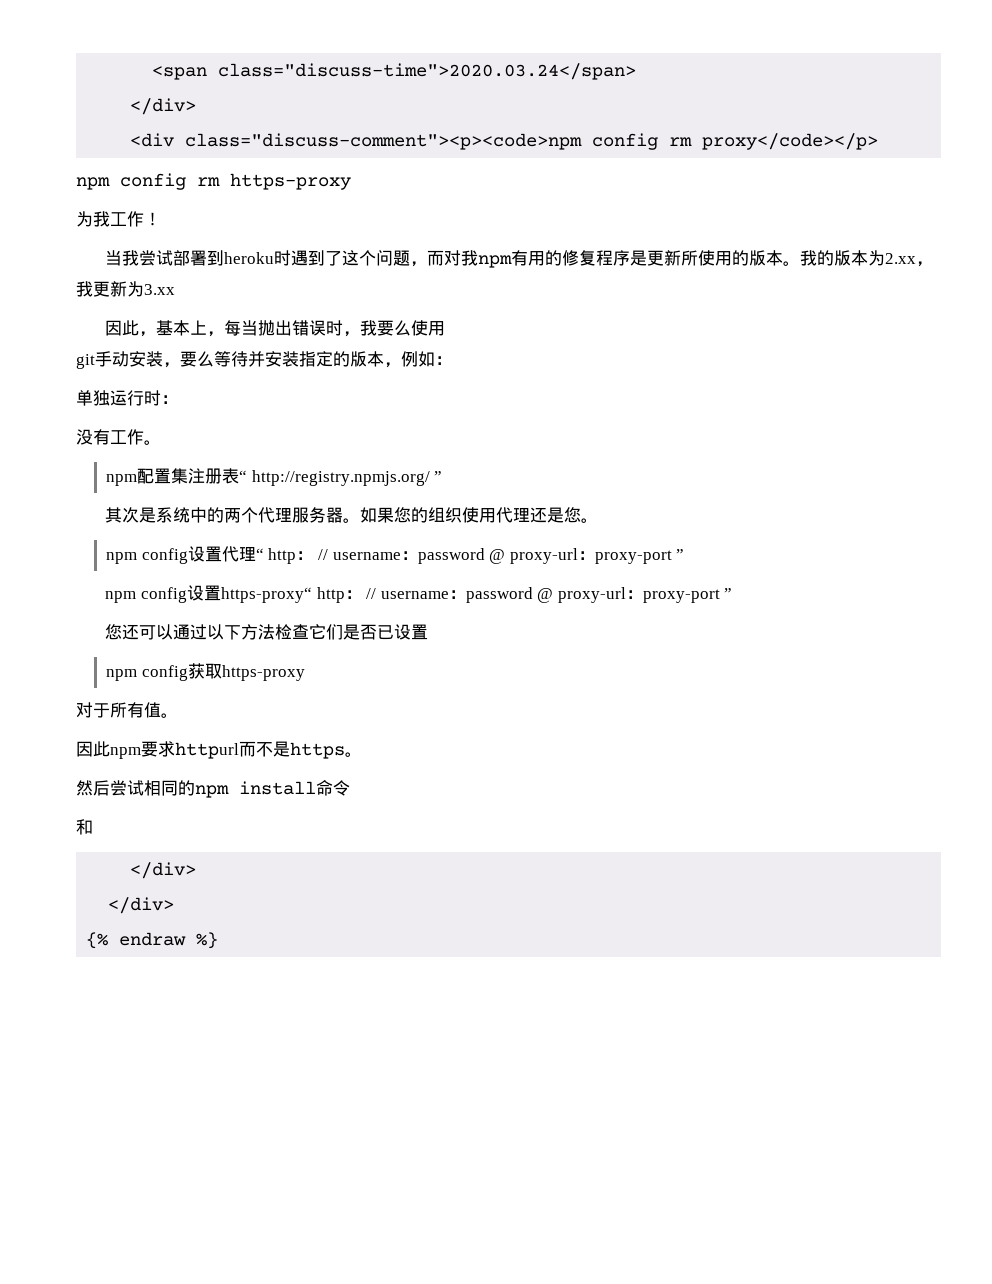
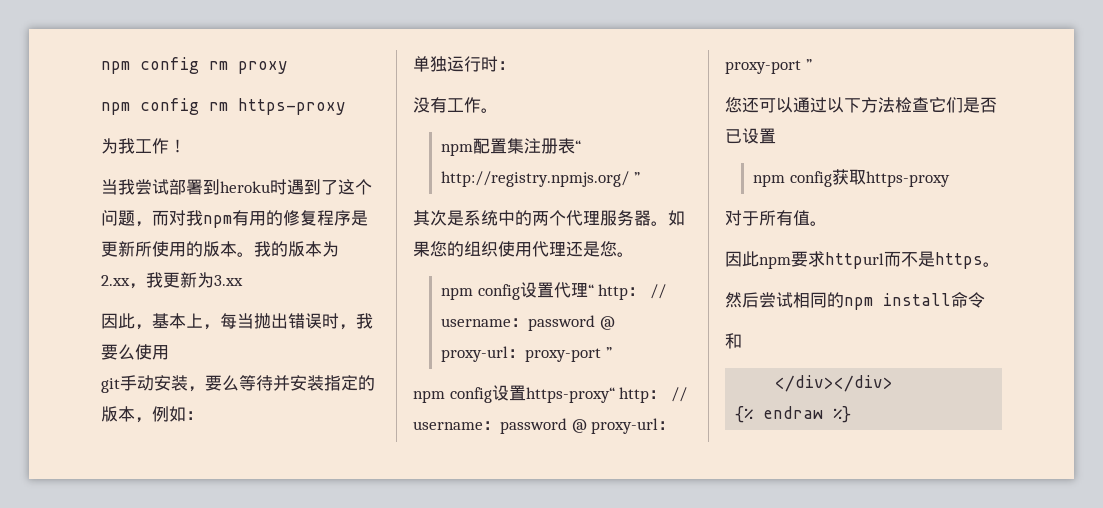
[152,63,637,80] [130,98,197,115] [130,133,879,150] <span class="discuss-time">2020.03.24</span> // </div> // <div class="discuss-comment"><p><code>npm config rm proxy</code></p> -> [101,57,288,74] npm config rm proxy
[130,862,197,879] [108,897,175,914] </div> // </div> -> [775,375,894,392] </div></div>

